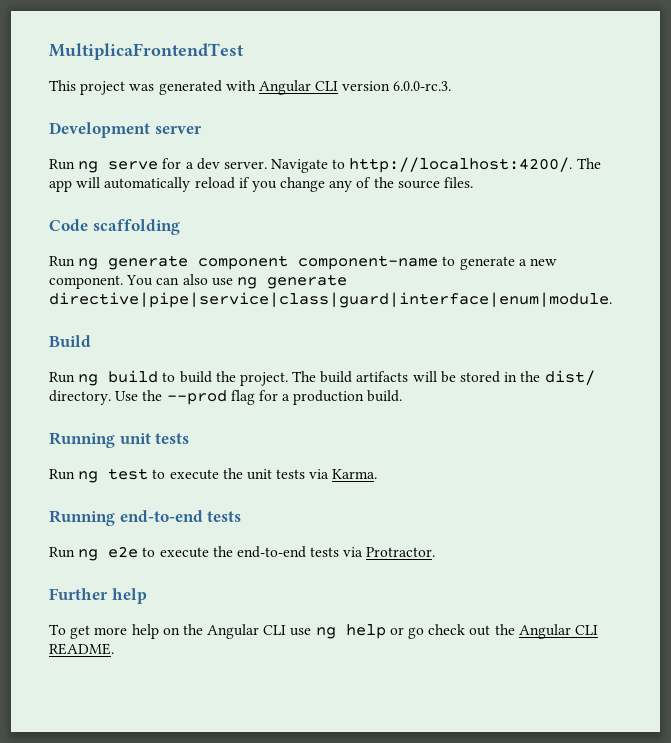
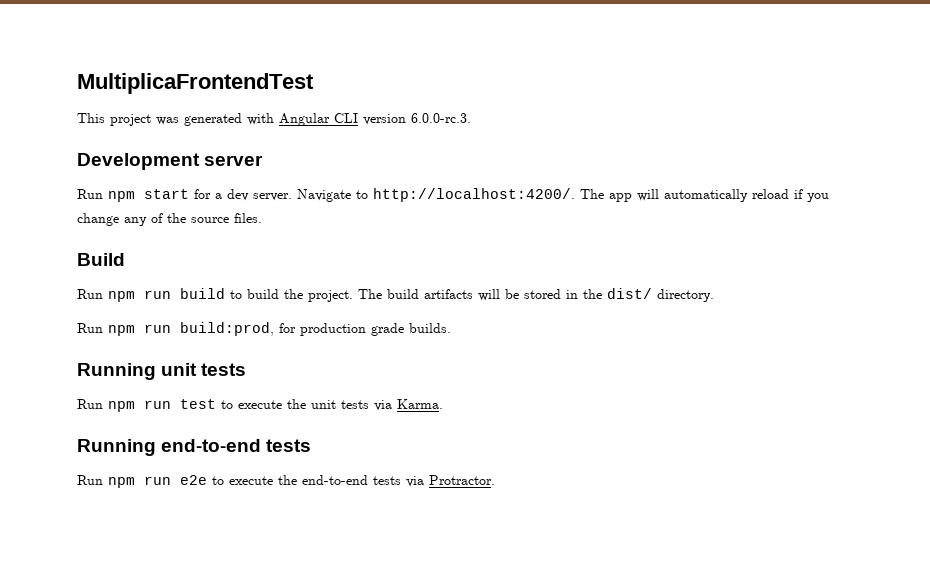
[78,161,159,173] ng serve -> [108,189,189,202] npm start
[49,219,180,235] [49,255,557,270] [49,274,347,289] [49,292,612,308] // Code scaffolding // Run ng generate component component-name to generate a new component. You can also use ng generate directive|pipe|service|class|guard|interface|enum|module. -> (262, 218) none
[78,374,99,386] ng -> [108,290,171,302] npm run
[115,390,403,405] Use the --prod flag for a production build. -> [77,322,451,336] // Run npm run build:prod, for production grade builds.
[78,471,99,483] ng -> [108,400,171,412] npm run
[78,549,99,561] ng -> [108,476,171,488] npm run
[49,588,147,604] [49,624,598,639] [49,643,114,655] // Further help // To get more help on the Angular CLI use ng help or go check out the Angular CLI README. -> (495, 480) none

